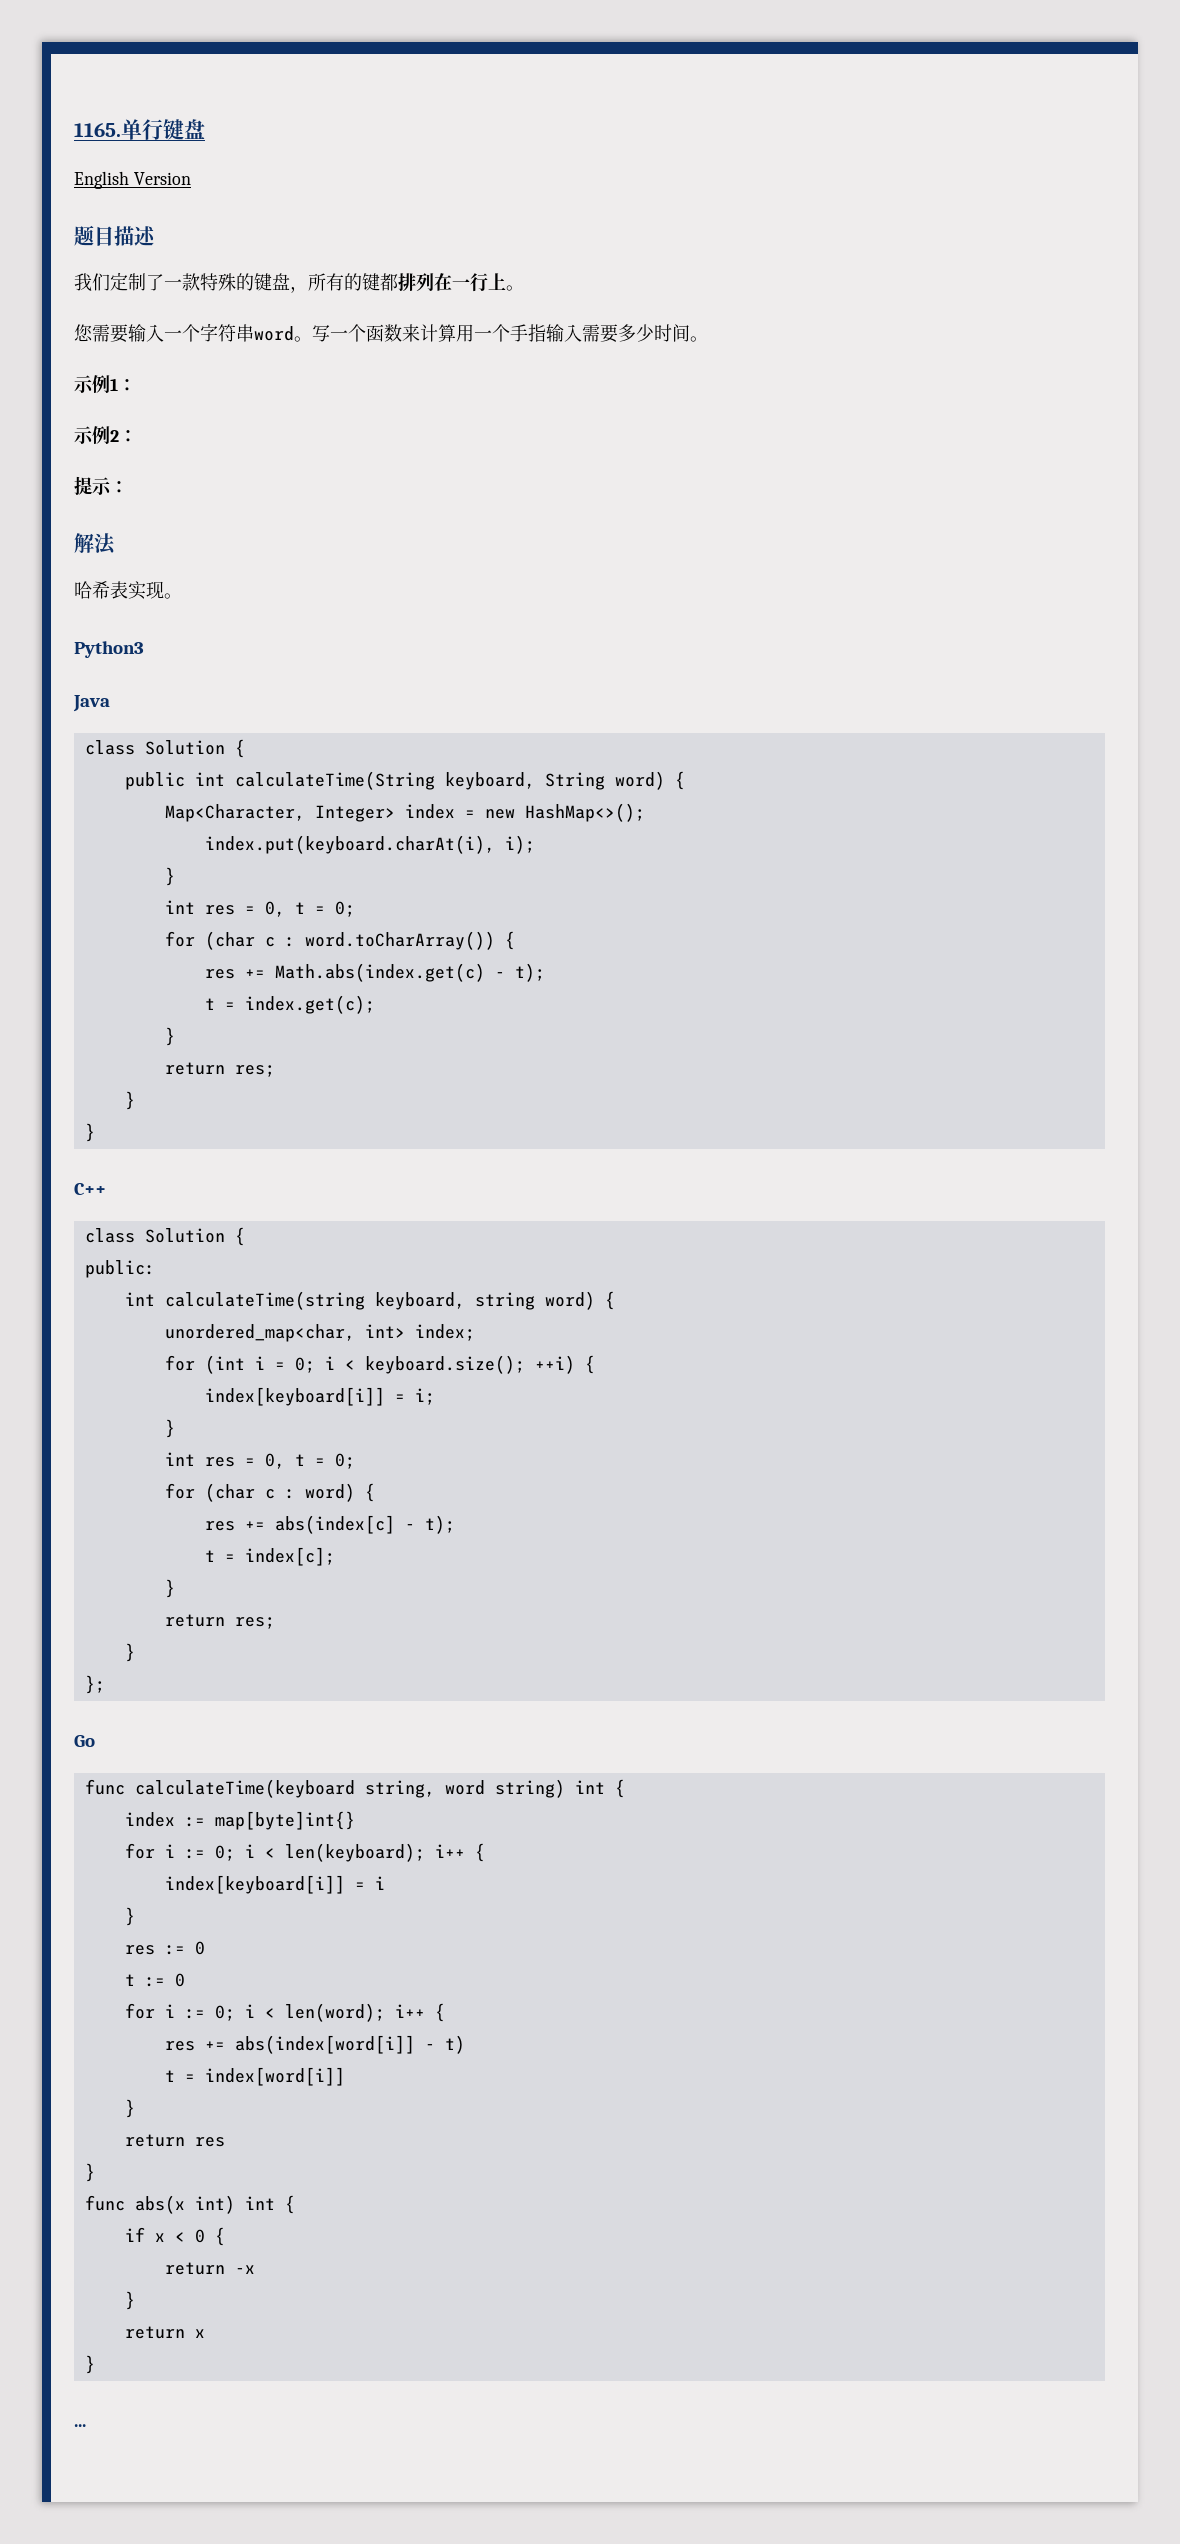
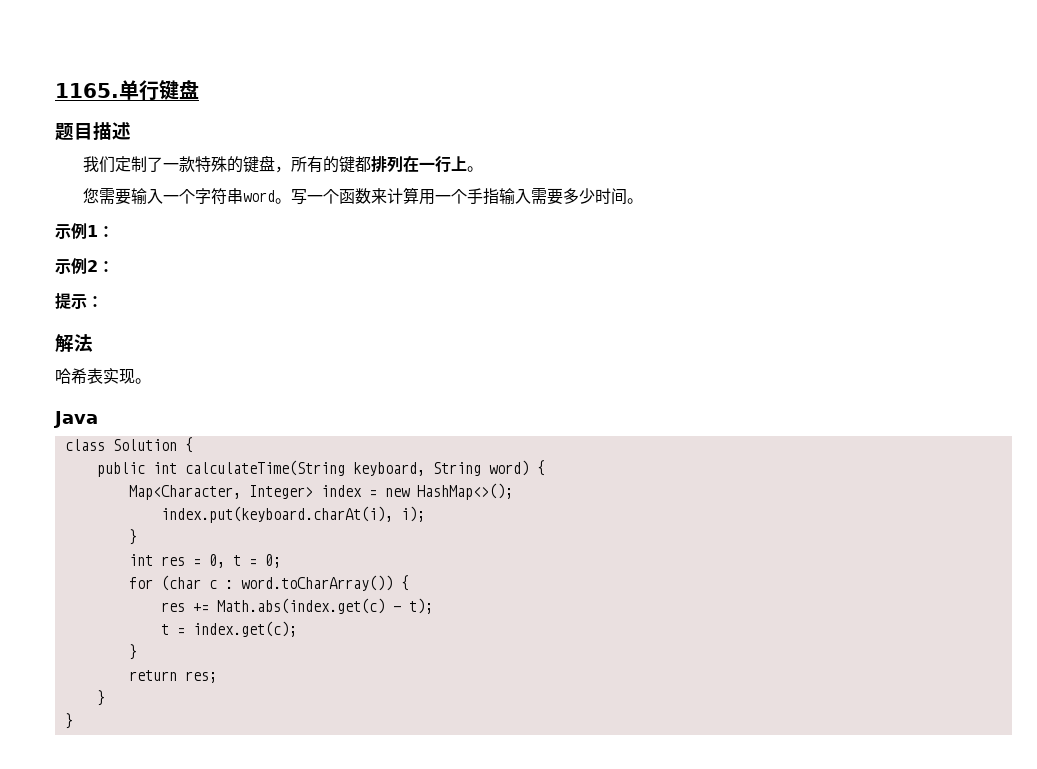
[74,171,191,189] // English Version -> (199, 90) none
[74,641,144,658] // Python3 -> (151, 381) none
[74,1183,106,1195] [84,1227,245,1246] [84,1260,155,1278] [124,1291,615,1310] [164,1324,475,1342] [164,1355,595,1374] [204,1387,435,1406] [164,1419,175,1438] [164,1452,355,1469] [164,1483,375,1502] [204,1515,455,1534] [204,1547,335,1566] [164,1579,175,1598] [164,1614,275,1629] [124,1643,135,1662] [84,1675,105,1694] [74,1735,95,1747] [84,1779,625,1798] [124,1811,355,1830] [124,1843,485,1862] [164,1875,385,1894] [124,1907,135,1926] [124,1941,205,1955] [124,1973,185,1987] [124,2003,445,2022] [164,2035,465,2054] [164,2067,345,2086] [124,2099,135,2118] [124,2134,225,2147] [84,2163,95,2182] [84,2195,295,2214] [124,2227,225,2246] [164,2262,255,2275] [124,2291,135,2310] [124,2326,205,2339] [84,2355,95,2374] [74,2424,86,2427] // C++ // class Solution { // public: // int calculateTime(string keyboard, string word) { // unordered_map<char, int> index; // for (int i = 0; i < keyboard.size(); ++i) { // index[keyboard[i]] = i; // } // int res = 0, t = 0; // for (char c : word) { // res += abs(index[c] - t); // t = index[c]; // } // return res; // } // }; // Go // func calculateTime(keyboard string, word string) int { // index := map[byte]int{} // for i := 0; i < len(keyboard); i++ { // index[keyboard[i]] = i // } // res := 0 // t := 0 // for i := 0; i < len(word); i++ { // res += abs(index[word[i]] - t) // t = index[word[i]] // } // return res // } // func abs(x int) int { // if x < 0 { // return -x // } // return x // } // ... -> (73, 721) none

